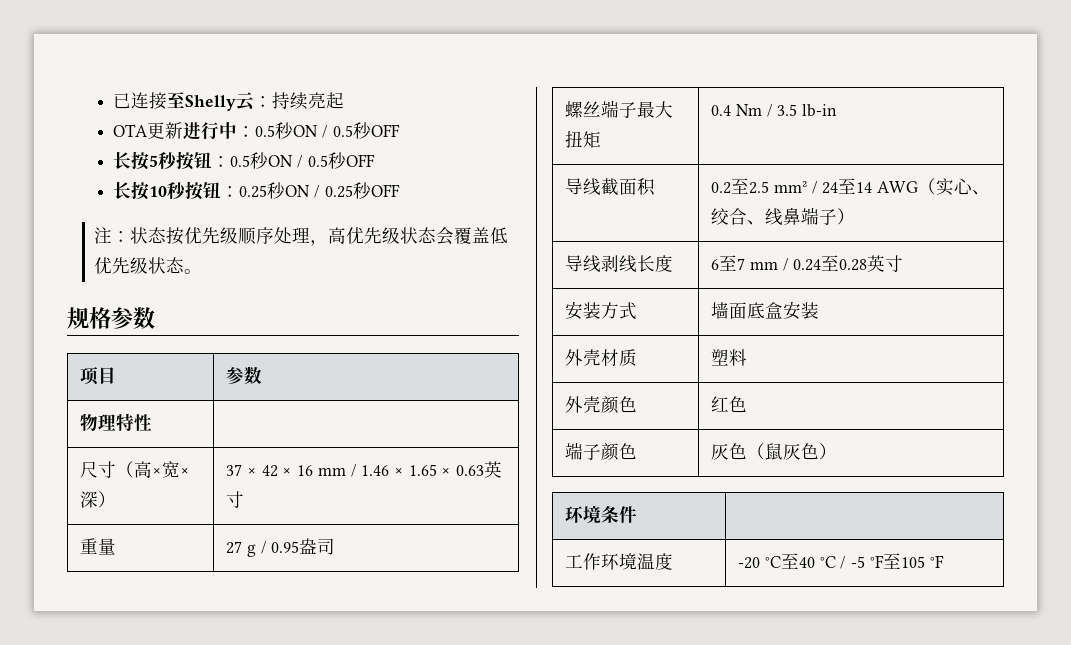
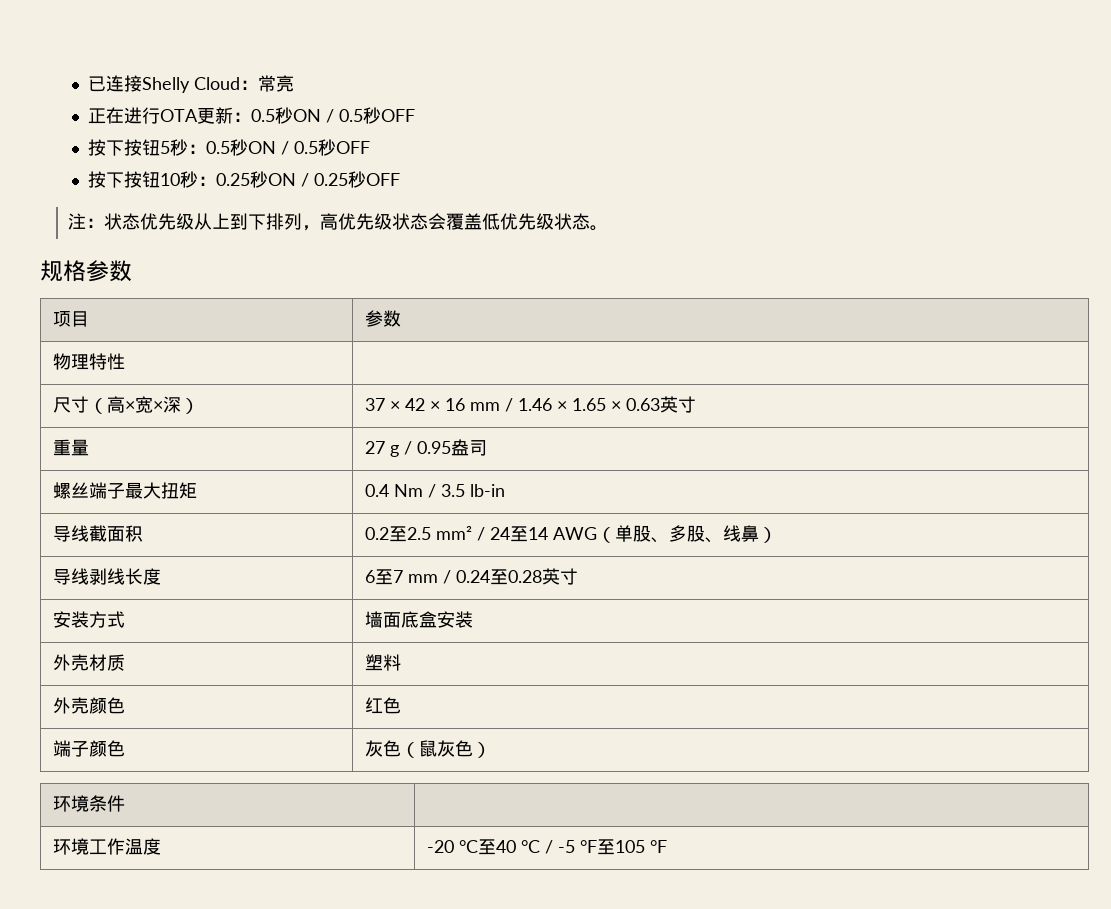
[167,92,309,111] 至Shelly云：持续 -> [141,75,276,93] Shelly Cloud：常
[326,92,345,109] 起 // -> [87,107,160,124] // 正在进行
[183,122,400,140] [113,151,375,170] [113,181,222,200] 进行中：0.5秒ON / 0.5秒OFF // 长按5秒按钮：0.5秒ON / 0.5秒OFF // 长按10秒按钮 -> [232,107,415,124] [87,139,370,156] [87,171,198,188] ：0.5秒ON / 0.5秒OFF // 按下按钮5秒：0.5秒ON / 0.5秒OFF // 按下按钮10秒
[166,227,311,245] 按优先级顺序处理 -> [140,213,303,230] 优先级从上到下排列
[936,178,991,196] [711,207,838,226] 实心、绞合、线鼻端子 -> [615,525,760,543] 单股、多股、线鼻
[565,553,638,570] 工作环境 -> [53,838,126,855] 环境工作

